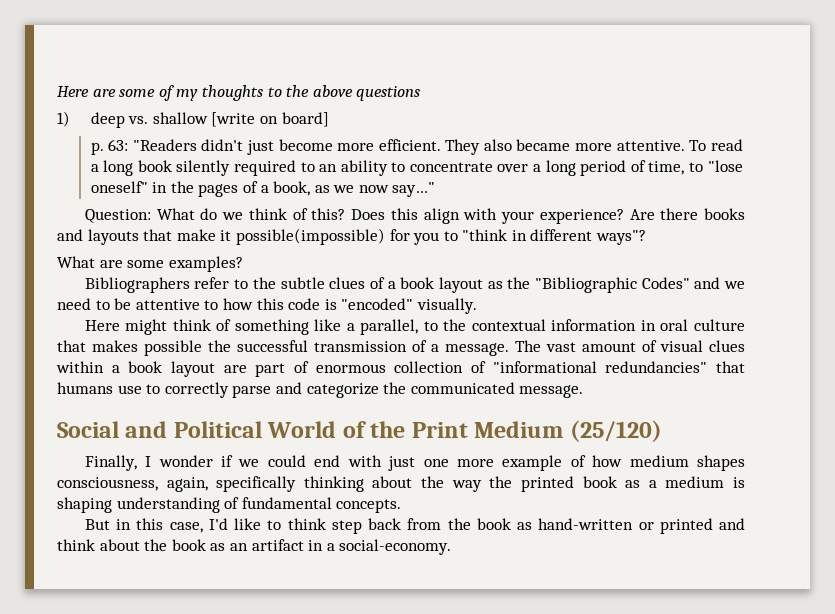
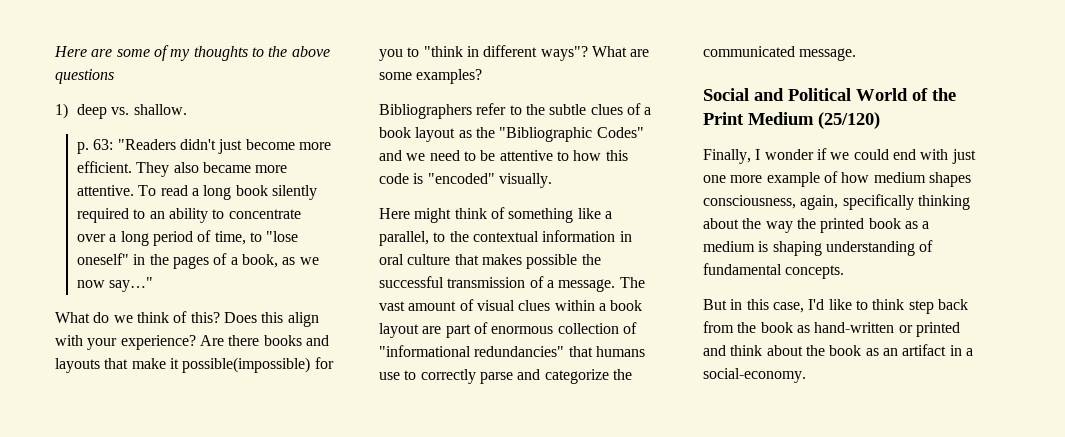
[152,112,329,127] shallow [write on board] -> [133,104,187,115] shallow.
[84,209,151,223] Question: -> (154, 284) none
(647, 237) // -> (588, 53) none

